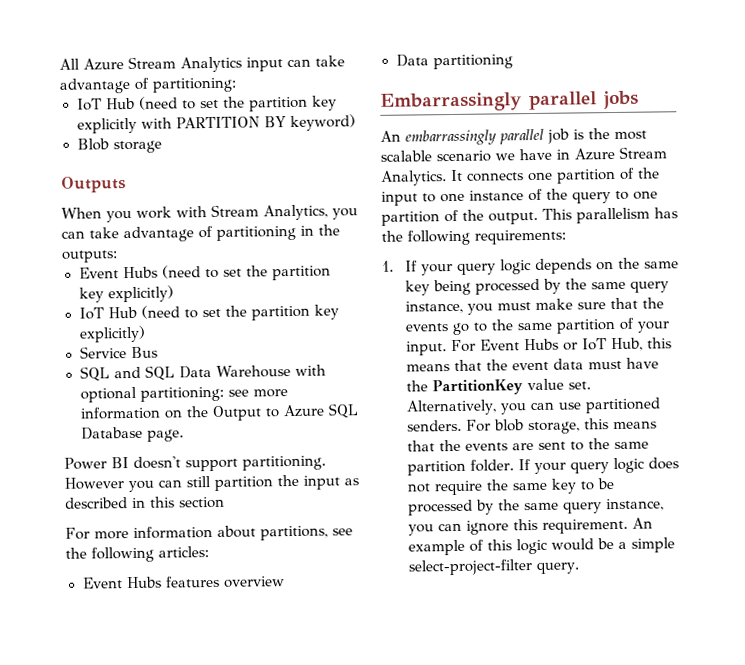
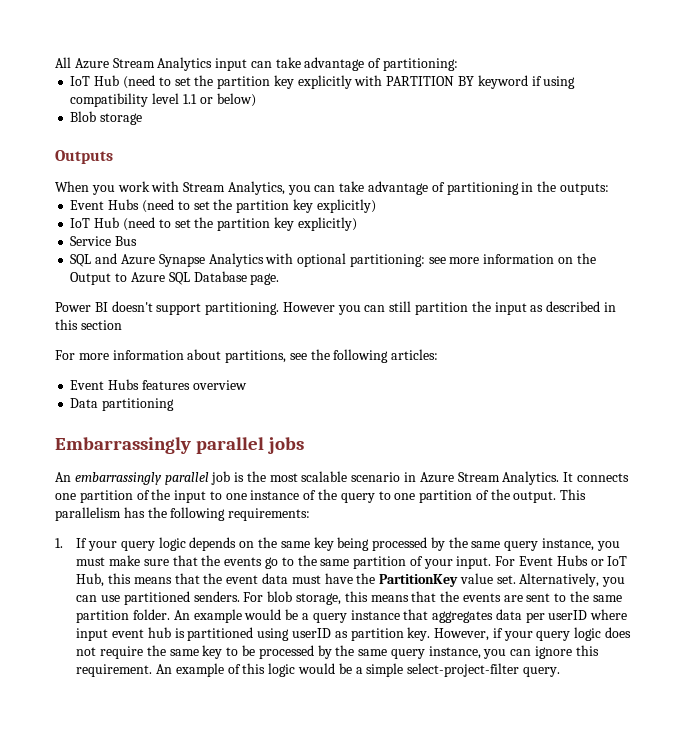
[290,114,357,132] keyword) -> [477,75,576,89] [70,93,256,107] keyword if using compatibility level 1.1 or below)
[144,365,292,381] SQL Data Warehouse -> [120,253,264,267] Azure Synapse Analytics
[495,148,552,161] we have -> (401, 477) none
[517,459,531,471] If -> [173,609,628,623] [76,627,503,641] An example would be a query instance that aggregates data per userID where input event hub is partitioned using userID as partition key. However, if

